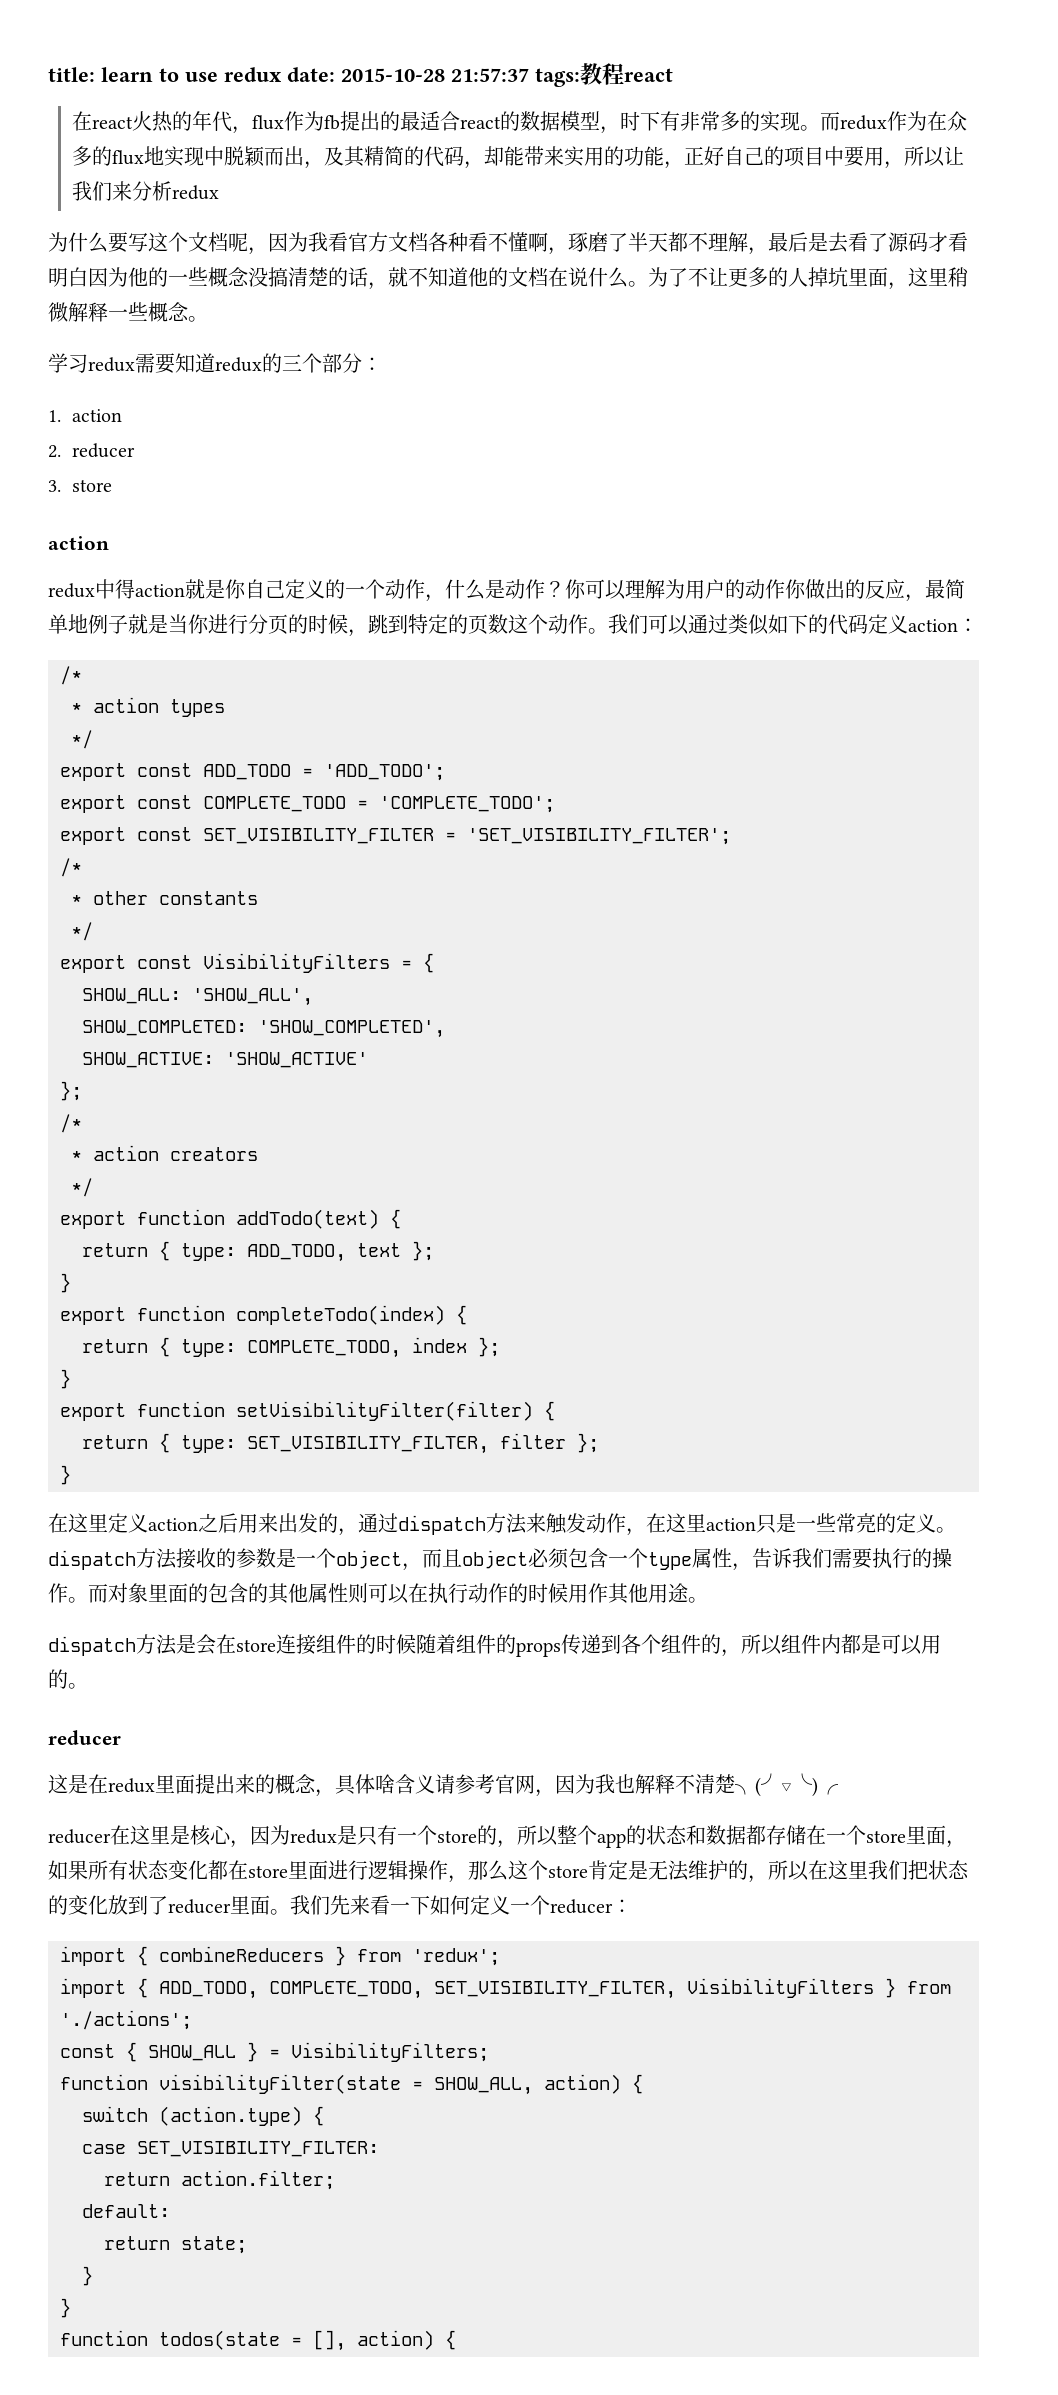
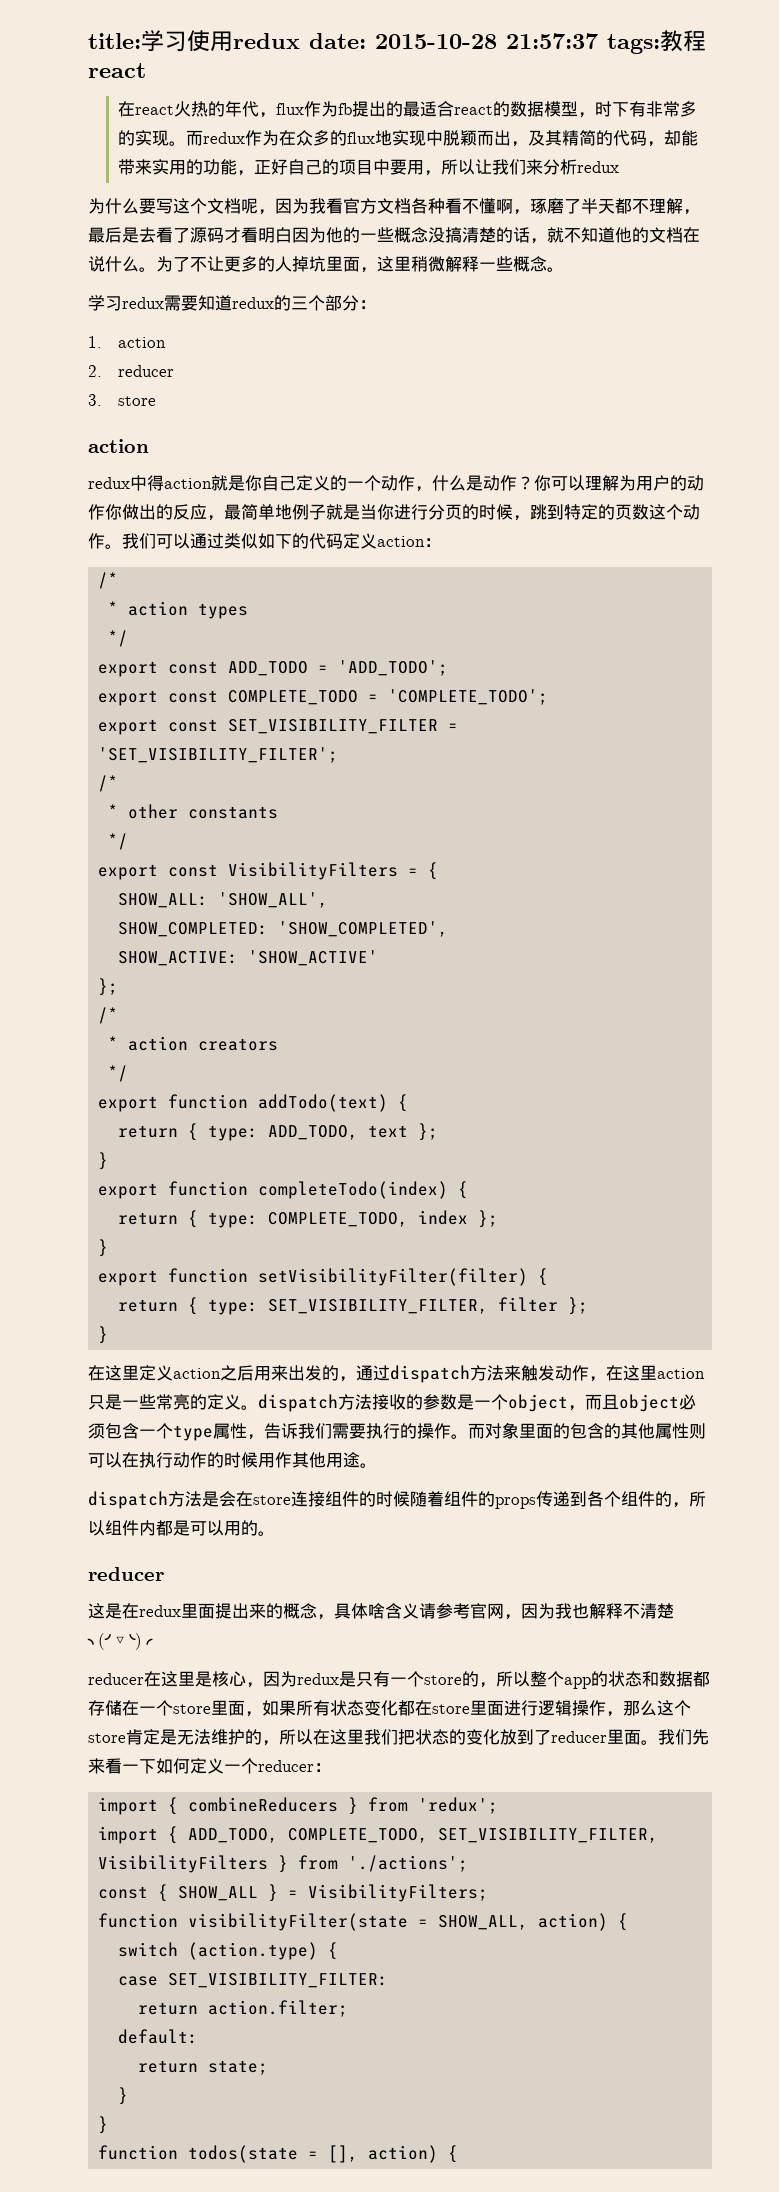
[101,67,218,82] learn to use -> [141,30,233,52] 学习使用

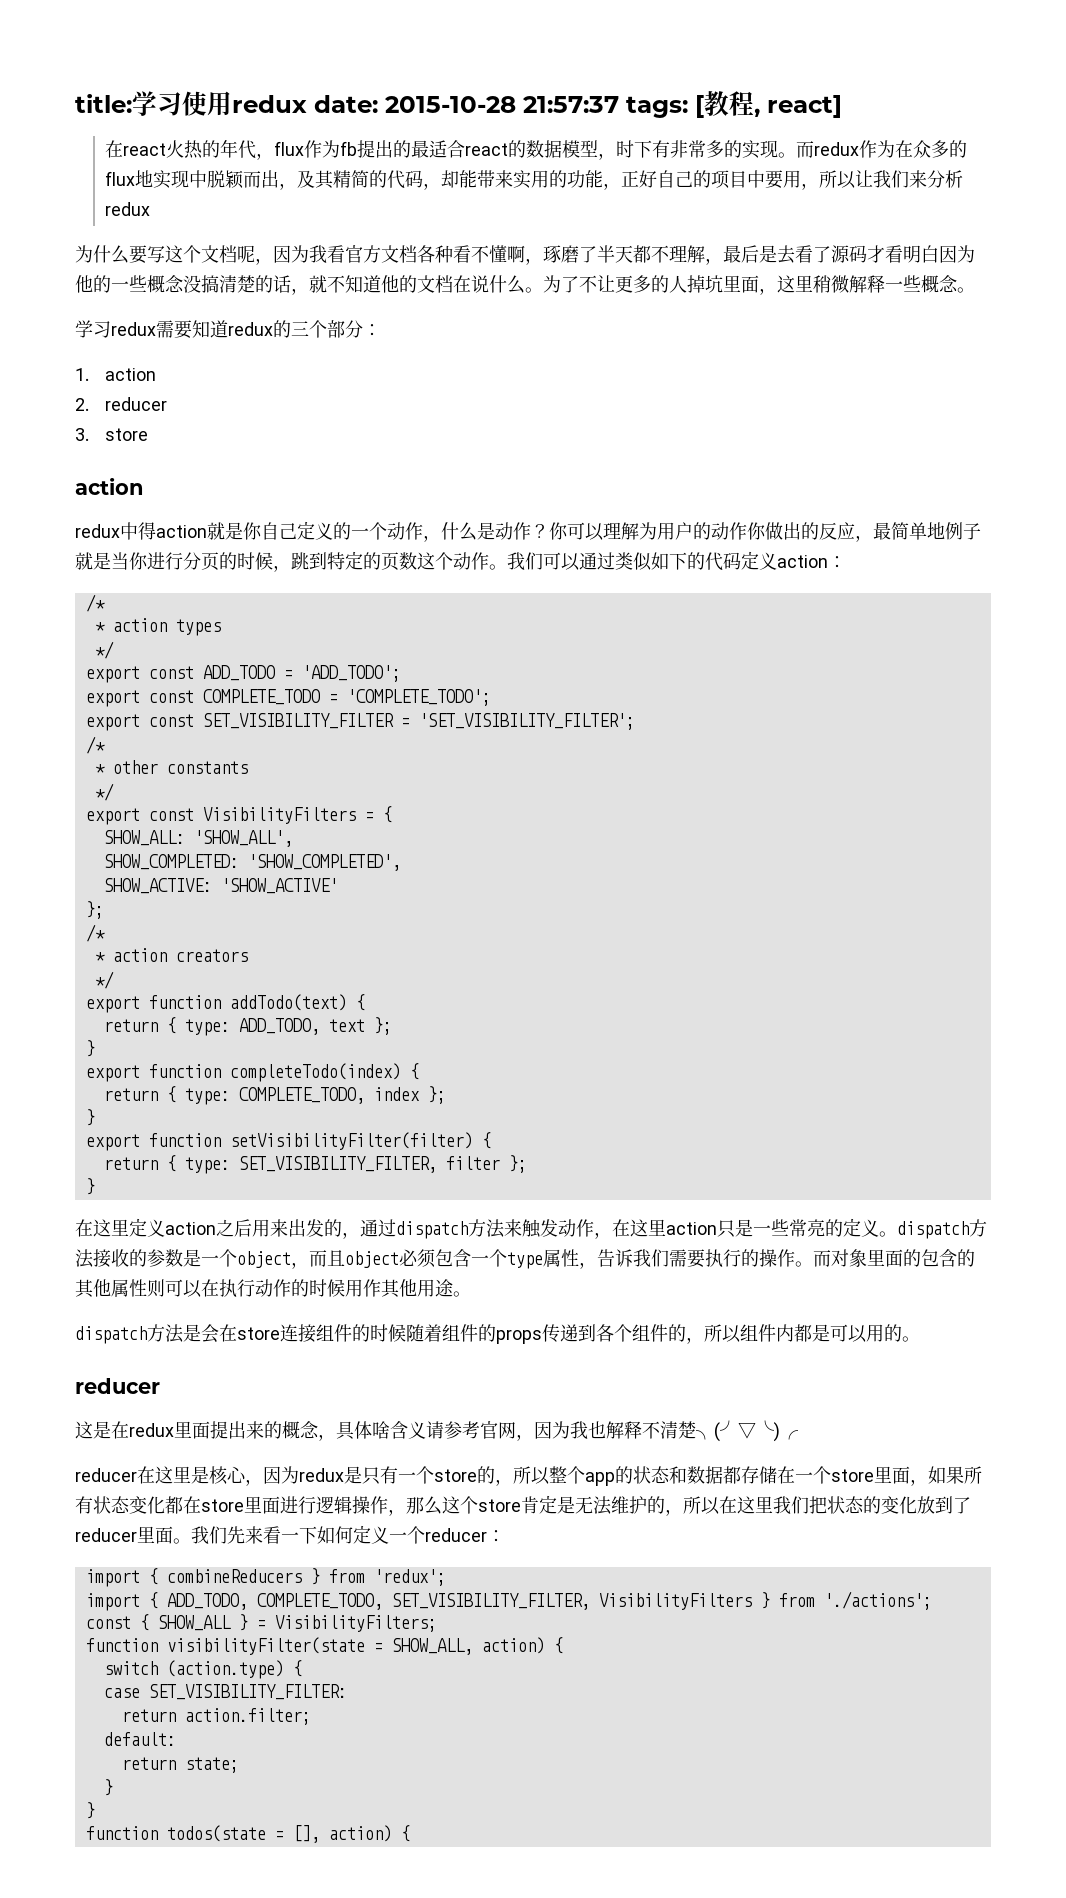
[660,30,706,52] [88,63,146,78] 教程react -> [695,91,842,118] [教程, react]

